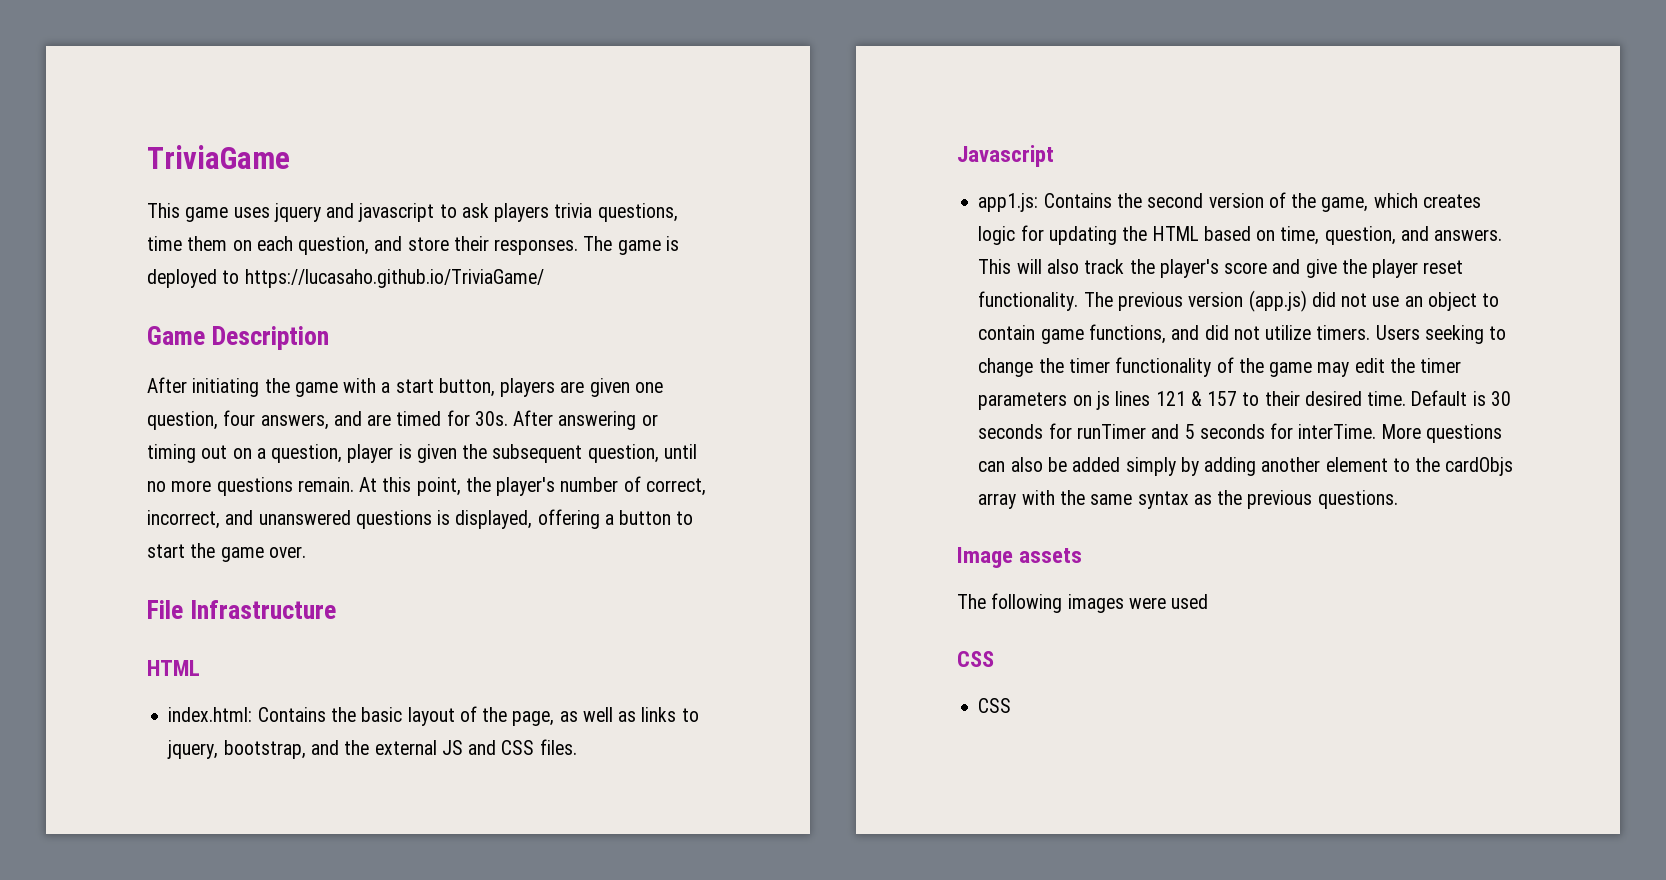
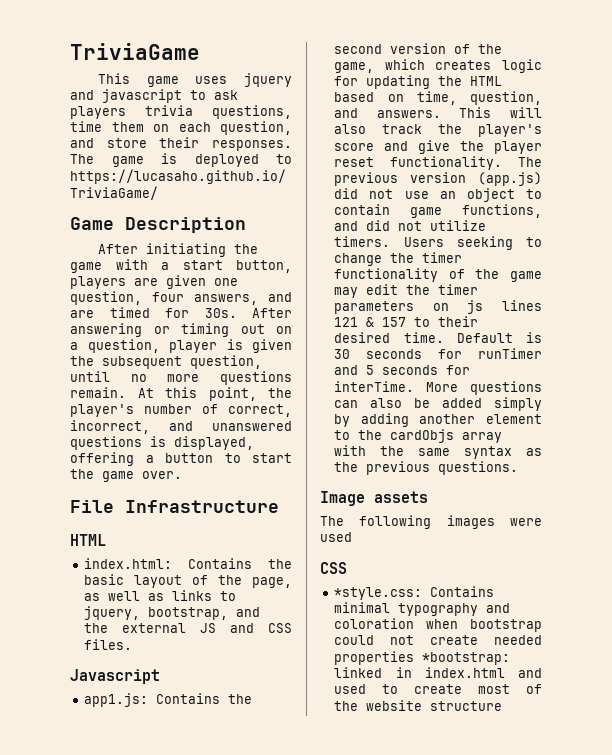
[978,698,1012,713] CSS -> [334,586,495,600] [334,602,511,616] [334,618,542,632] [334,635,542,645] [334,651,511,665] [334,667,542,678] [334,684,542,694] [334,700,503,711] *style.css: Contains minimal typography and coloration when bootstrap could not create needed properties *bootstrap: linked in index.html and used to create most of the website structure

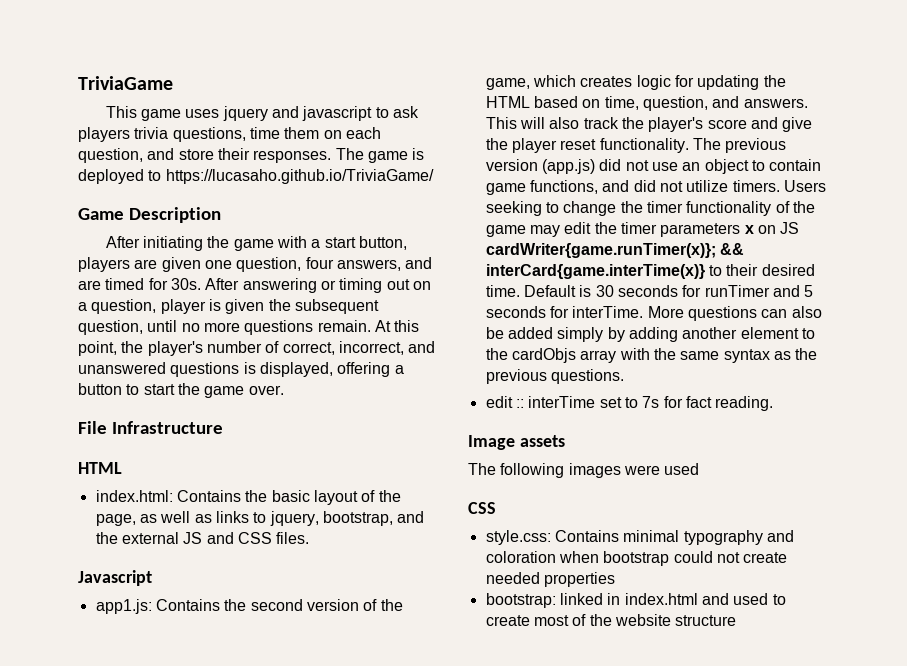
[432,300,542,314] [334,317,407,327] on js lines 121 & 157 -> [744,222,800,234] [485,243,744,258] [485,264,705,279] x on JS cardWriter{game.runTimer(x)}; && interCard{game.interTime(x)}
(519, 468) none -> [485,396,774,411] // edit :: interTime set to 7s for fact reading.
[334,587,423,600] *style.css: -> [485,530,551,545] style.css:
[422,652,511,665] *bootstrap: -> [485,593,556,608] // bootstrap:

